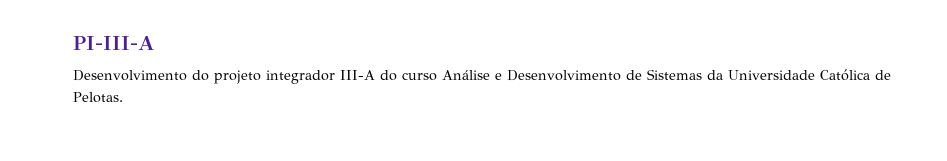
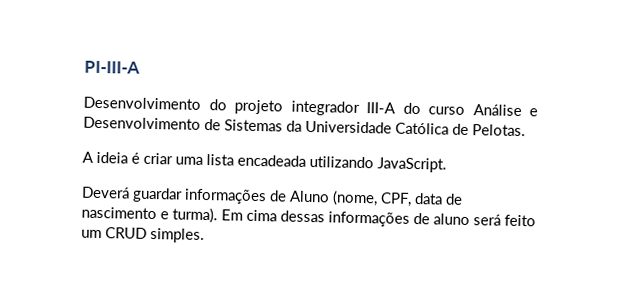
(123, 97) none -> [82,151,447,173] [81,186,463,207] [81,206,536,227] [81,227,205,244] // A ideia é criar uma lista encadeada utilizando JavaScript. // Deverá guardar informações de Aluno (nome, CPF, data de nascimento e turma). Em cima dessas informações de aluno será feito um CRUD simples.

